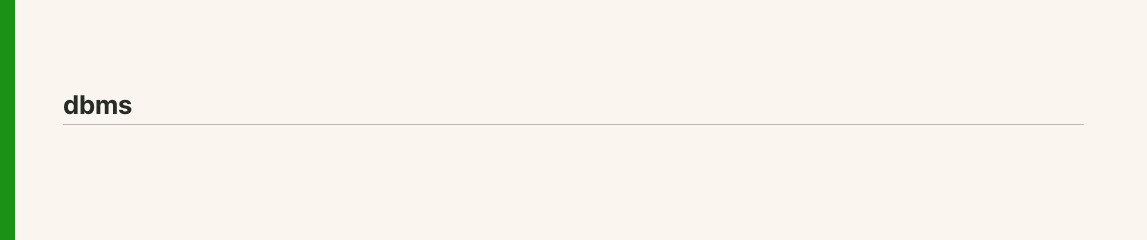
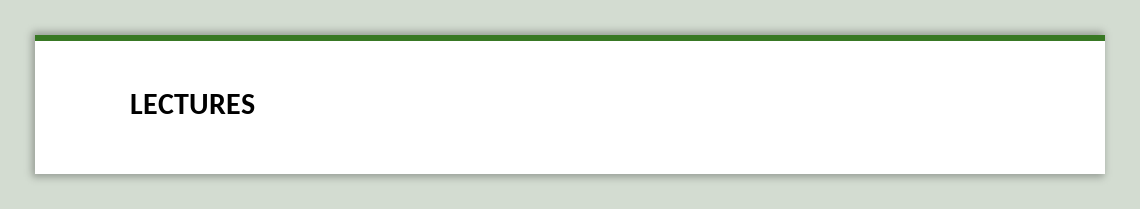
[63,95,132,115] dbms -> [130,94,255,114] LECTURES

